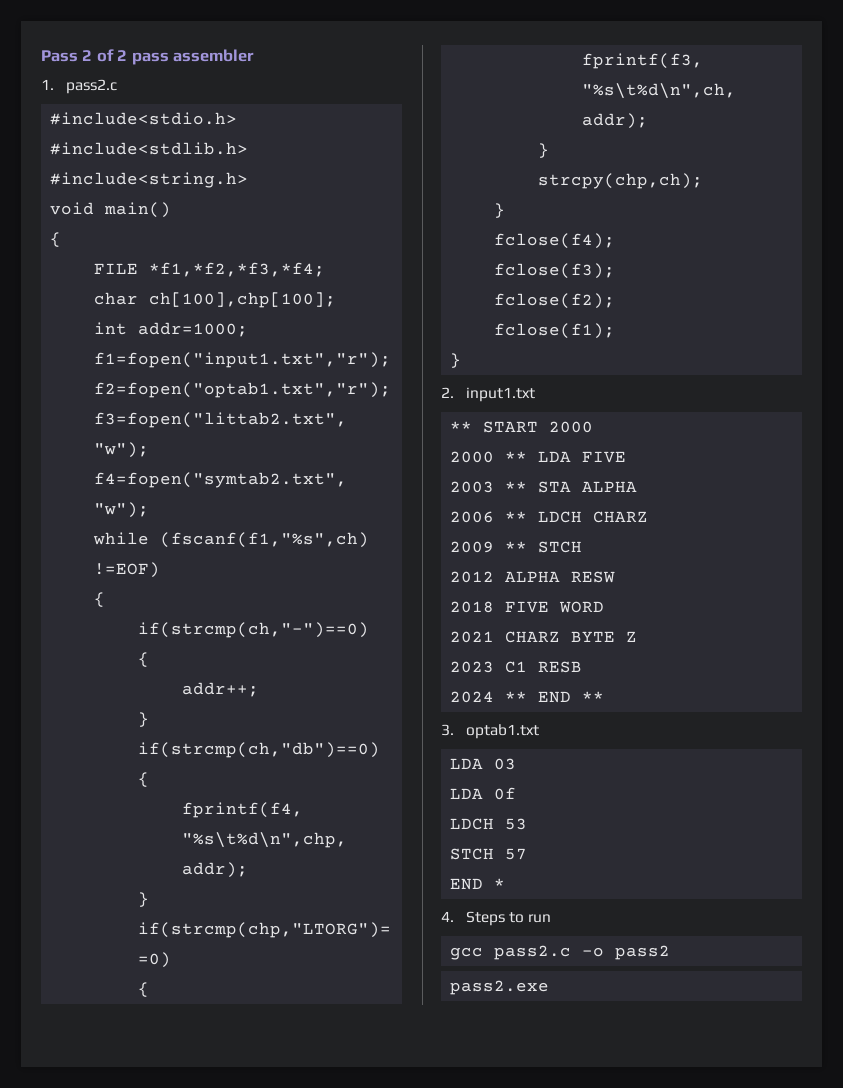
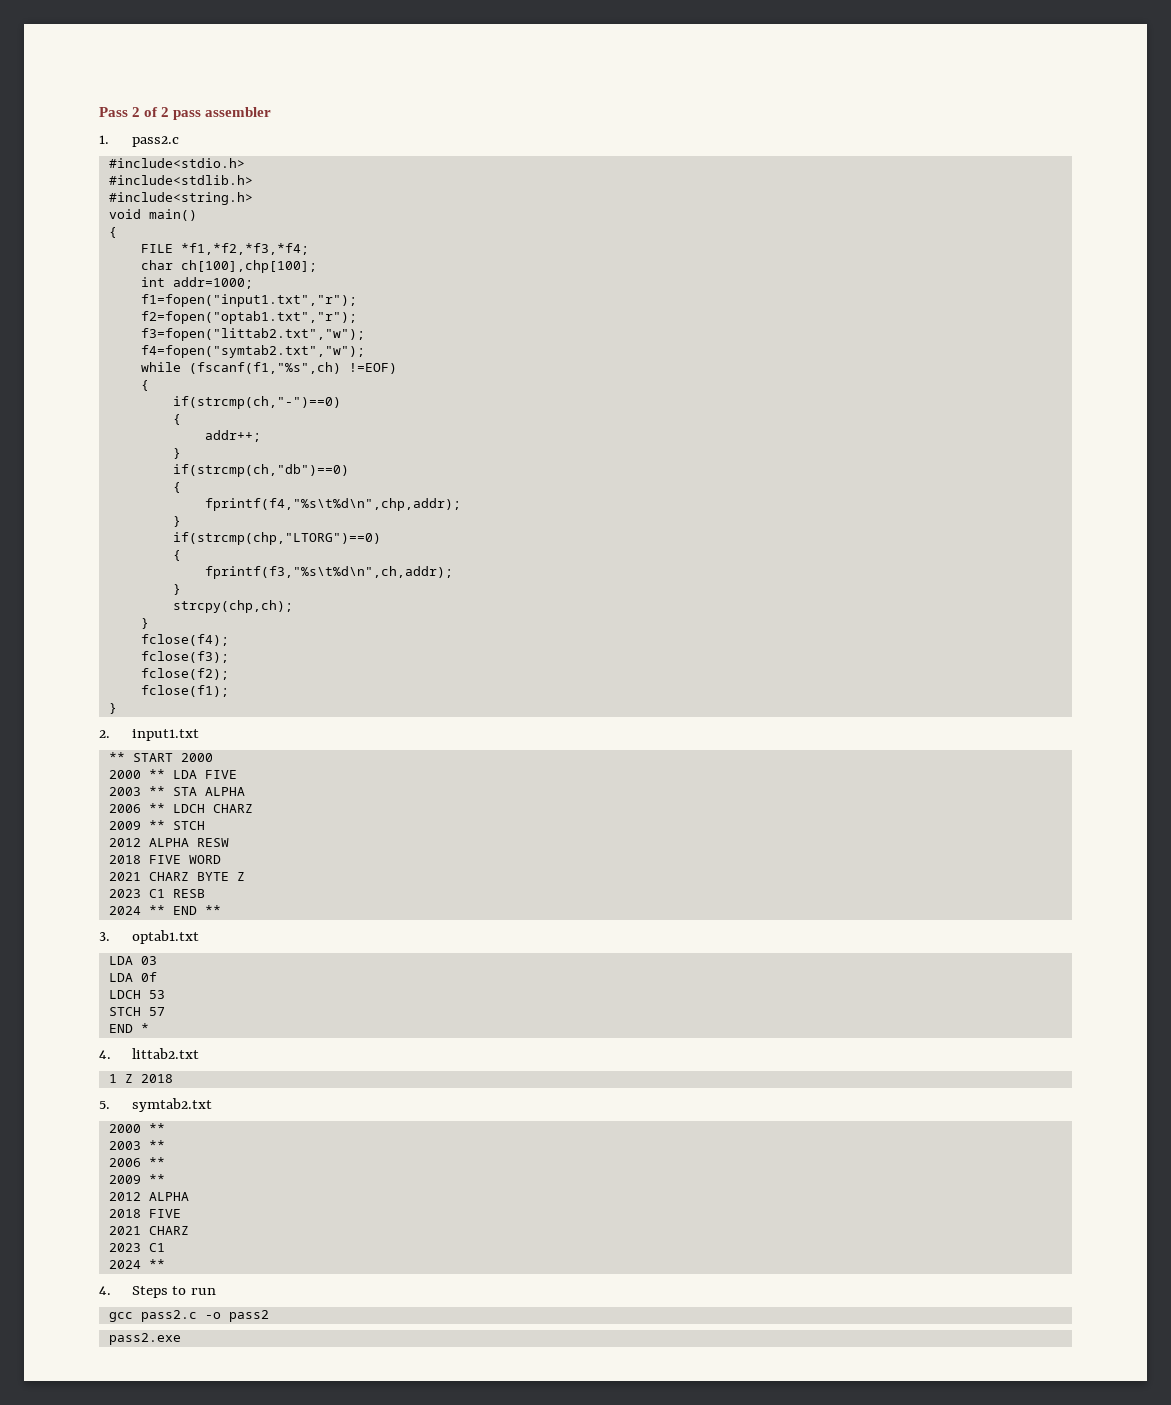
(506, 883) none -> [99,1048,199,1059] [108,1074,173,1083] [99,1098,212,1112] [108,1123,165,1133] [108,1140,165,1150] [108,1157,165,1167] [108,1174,165,1184] [108,1192,189,1201] [108,1209,181,1218] [108,1226,189,1235] [108,1243,165,1252] [108,1259,165,1269] // 4. littab2.txt // 1 Z 2018 // 5. symtab2.txt // 2000 ** // 2003 ** // 2006 ** // 2009 ** // 2012 ALPHA // 2018 FIVE // 2021 CHARZ // 2023 C1 // 2024 **

